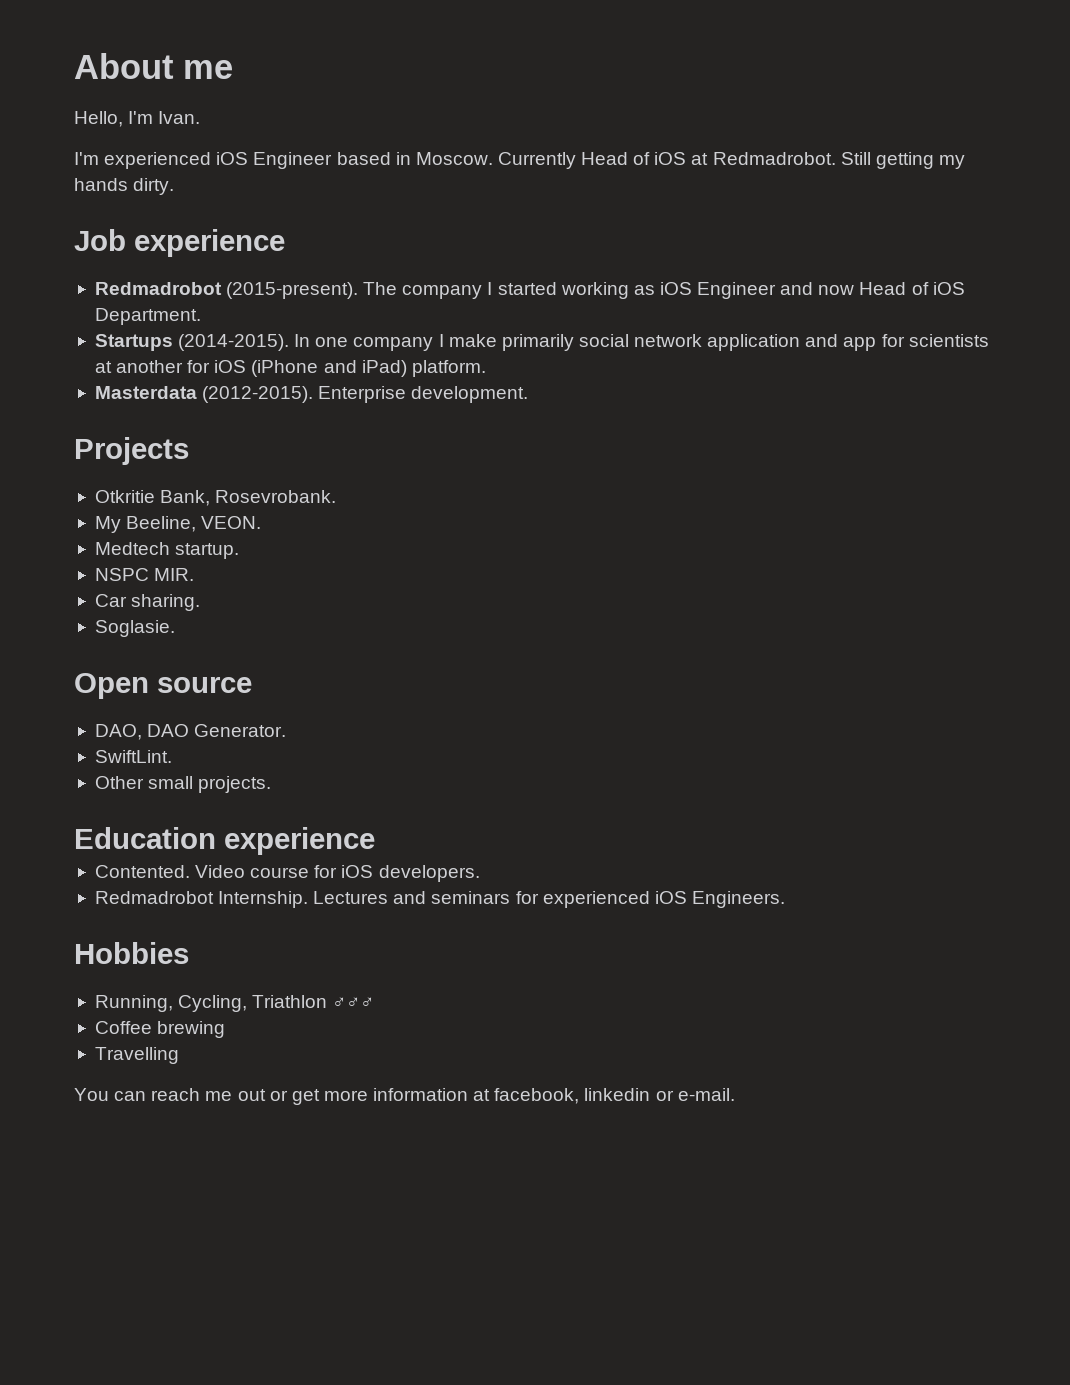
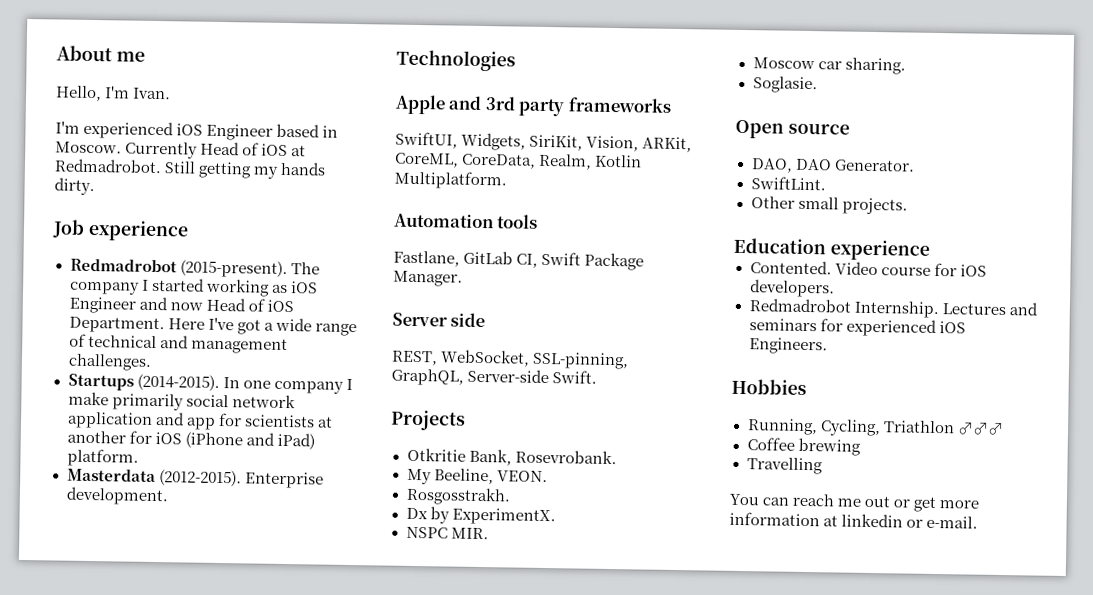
(201, 316) none -> [167,317,357,337] [68,333,288,355] [67,353,152,371] Here I've got a wide range of technical and management challenges.
(529, 394) none -> [396,49,516,72] [395,94,672,117] [395,131,693,153] [394,152,643,170] [394,170,507,190] [394,213,539,229] [393,250,645,271] [393,270,463,287] [392,312,486,328] [391,349,630,370] [391,368,598,386] // Technologies // Apple and 3rd party frameworks // SwiftUI, Widgets, SiriKit, Vision, ARKit, CoreML, CoreData, Realm, Kotlin Multiplatform. // Automation tools // Fastlane, GitLab CI, Swift Package Manager. // Server side // REST, WebSocket, SSL-pinning, GraphQL, Server-side Swift.
[94,542,240,559] Medtech startup. -> [405,486,511,506] [405,506,556,526] Rosgosstrakh. // Dx by ExperimentX.
[94,594,127,607] Car -> [752,57,842,70] Moscow car
[494,1088,580,1104] facebook, -> (839, 521) none

